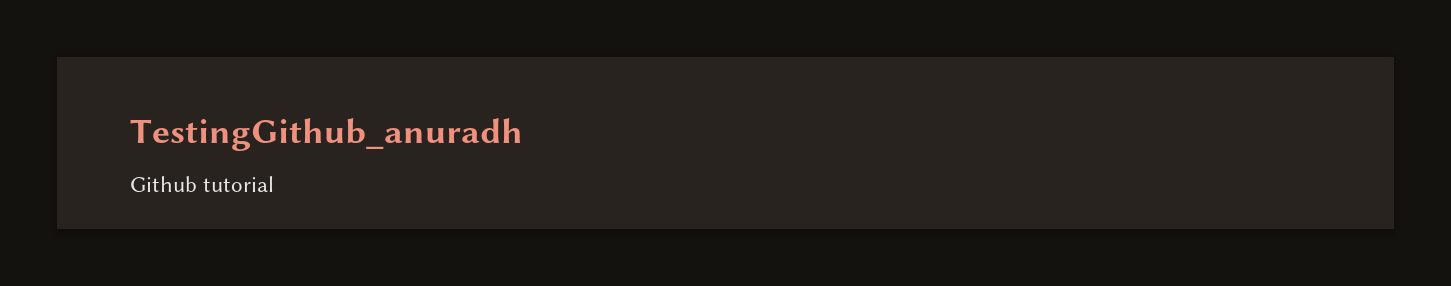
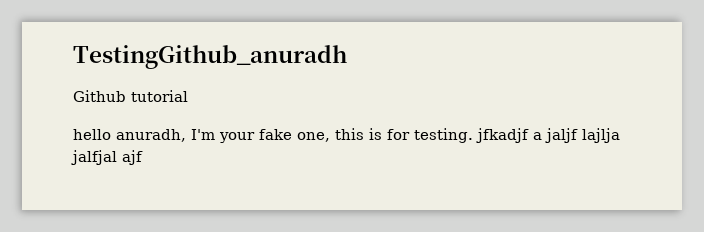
(275, 184) none -> [73,128,620,143] [71,150,143,165] // hello anuradh, I'm your fake one, this is for testing. jfkadjf a jaljf lajlja jalfjal ajf

